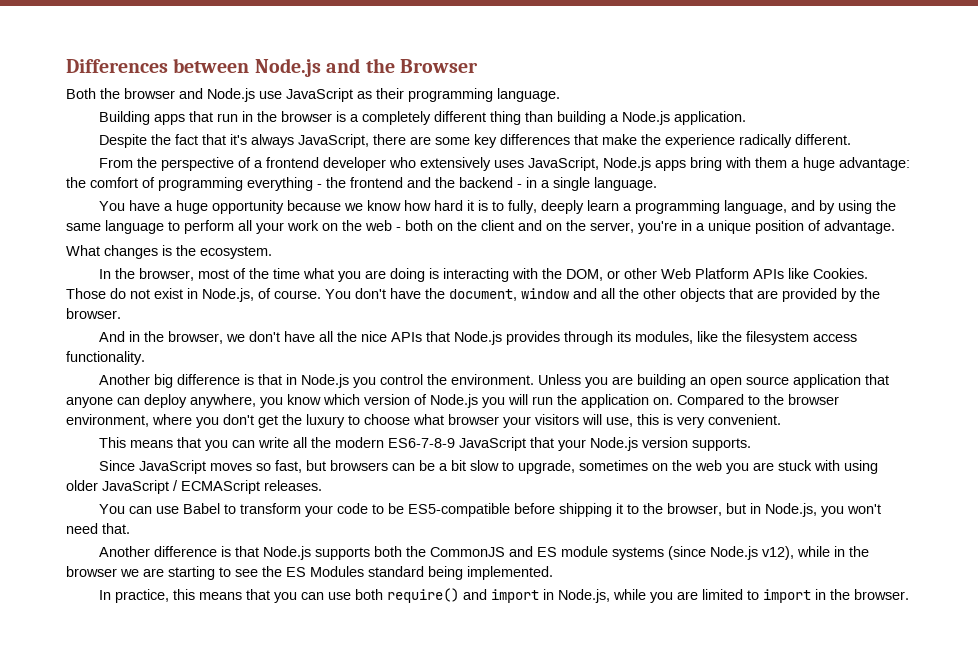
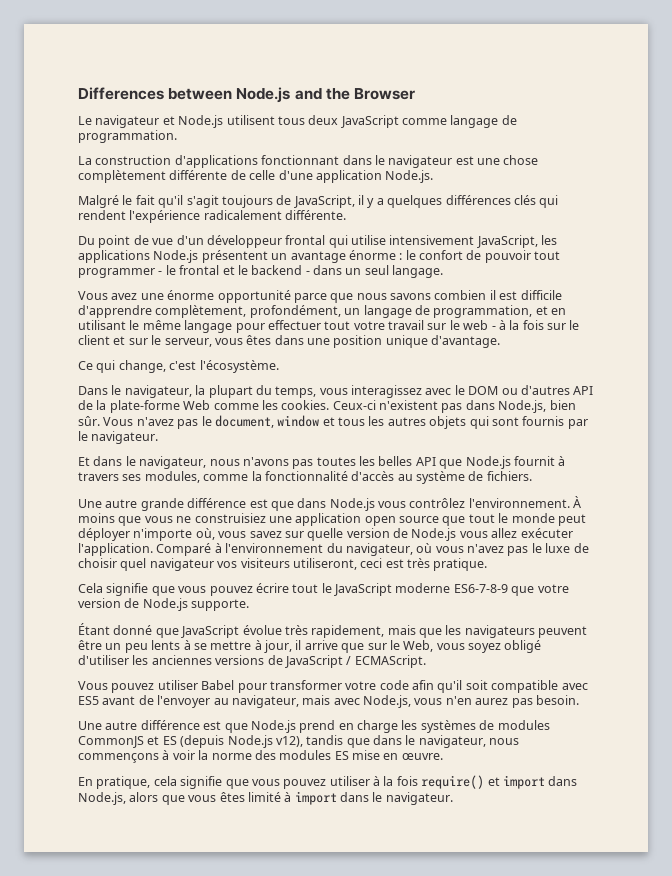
[66,88,560,102] [99,111,747,125] [99,134,852,148] [99,157,911,171] [66,177,657,191] [99,200,897,214] [66,220,895,234] [66,245,272,259] [99,268,869,282] [66,288,880,302] [66,308,121,319] [99,331,858,345] [66,351,145,365] [99,374,890,388] [66,394,839,408] [66,414,781,428] [99,437,752,451] [99,460,879,474] [66,480,322,494] [99,503,882,517] [66,523,130,534] [99,546,870,560] [66,566,553,580] [99,588,910,603] Both the browser and Node.js use JavaScript as their programming language. // Building apps that run in the browser is a completely different thing than building a Node.js application. // Despite the fact that it's always JavaScript, there are some key differences that make the experience radically different. // From the perspective of a frontend developer who extensively uses JavaScript, Node.js apps bring with them a huge advantage: the comfort of programming everything - the frontend and the backend - in a single language. // You have a huge opportunity because we know how hard it is to fully, deeply learn a programming language, and by using the same language to perform all your work on the web - both on the client and on the server, you're in a unique position of advantage. // What changes is the ecosystem. // In the browser, most of the time what you are doing is interacting with the DOM, or other Web Platform APIs like Cookies. Those do not exist in Node.js, of course. You don't have the document, window and all the other objects that are provided by the browser. // And in the browser, we don't have all the nice APIs that Node.js provides through its modules, like the filesystem access functionality. // Another big difference is that in Node.js you control the environment. Unless you are building an open source application that anyone can deploy anywhere, you know which version of Node.js you will run the application on. Compared to the browser environment, where you don't get the luxury to choose what browser your visitors will use, this is very convenient. // This means that you can write all the modern ES6-7-8-9 JavaScript that your Node.js version supports. // Since JavaScript moves so fast, but browsers can be a bit slow to upgrade, sometimes on the web you are stuck with using older JavaScript / ECMAScript releases. // You can use Babel to transform your code to be ES5-compatible before shipping it to the browser, but in Node.js, you won't need that. // Another difference is that Node.js supports both the CommonJS and ES module systems (since Node.js v12), while in the browser we are starting to see the ES Modules standard being implemented. // In practice, this means that you can use both require() and import in Node.js, while you are limited to import in the browser. -> [78,115,517,128] [78,130,177,143] [78,155,539,168] [78,170,434,183] [78,195,559,208] [78,210,347,223] [78,235,558,248] [78,250,561,263] [78,265,444,278] [78,290,562,303] [78,305,566,318] [78,320,580,333] [78,335,501,348] [78,360,279,373] [78,385,594,398] [78,400,576,413] [78,415,588,429] [78,431,159,444] [78,456,566,469] [78,471,532,484] [78,496,582,511] [78,513,586,526] [78,528,573,541] [78,543,589,556] [78,558,488,571] [78,583,569,596] [78,598,250,611] [78,623,588,638] [78,640,542,653] [78,655,426,668] [78,680,588,693] [78,695,579,708] [78,720,550,733] [78,735,520,748] [78,750,443,763] [78,775,578,789] [78,791,453,805] Le navigateur et Node.js utilisent tous deux JavaScript comme langage de programmation. // La construction d'applications fonctionnant dans le navigateur est une chose complètement différente de celle d'une application Node.js. // Malgré le fait qu'il s'agit toujours de JavaScript, il y a quelques différences clés qui rendent l'expérience radicalement différente. // Du point de vue d'un développeur frontal qui utilise intensivement JavaScript, les applications Node.js présentent un avantage énorme : le confort de pouvoir tout programmer - le frontal et le backend - dans un seul langage. // Vous avez une énorme opportunité parce que nous savons combien il est difficile d'apprendre complètement, profondément, un langage de programmation, et en utilisant le même langage pour effectuer tout votre travail sur le web - à la fois sur le client et sur le serveur, vous êtes dans une position unique d'avantage. // Ce qui change, c'est l'écosystème. // Dans le navigateur, la plupart du temps, vous interagissez avec le DOM ou d'autres API de la plate-forme Web comme les cookies. Ceux-ci n'existent pas dans Node.js, bien sûr. Vous n'avez pas le document, window et tous les autres objets qui sont fournis par le navigateur. // Et dans le navigateur, nous n'avons pas toutes les belles API que Node.js fournit à travers ses modules, comme la fonctionnalité d'accès au système de fichiers. // Une autre grande différence est que dans Node.js vous contrôlez l'environnement. À moins que vous ne construisiez une application open source que tout le monde peut déployer n'importe où, vous savez sur quelle version de Node.js vous allez exécuter l'application. Comparé à l'environnement du navigateur, où vous n'avez pas le luxe de choisir quel navigateur vos visiteurs utiliseront, ceci est très pratique. // Cela signifie que vous pouvez écrire tout le JavaScript moderne ES6-7-8-9 que votre version de Node.js supporte. // Étant donné que JavaScript évolue très rapidement, mais que les navigateurs peuvent être un peu lents à se mettre à jour, il arrive que sur le Web, vous soyez obligé d'utiliser les anciennes versions de JavaScript / ECMAScript. // Vous pouvez utiliser Babel pour transformer votre code afin qu'il soit compatible avec ES5 avant de l'envoyer au navigateur, mais avec Node.js, vous n'en aurez pas besoin. // Une autre différence est que Node.js prend en charge les systèmes de modules CommonJS et ES (depuis Node.js v12), tandis que dans le navigateur, nous commençons à voir la norme des modules ES mise en œuvre. // En pratique, cela signifie que vous pouvez utiliser à la fois require() et import dans Node.js, alors que vous êtes limité à import dans le navigateur.

